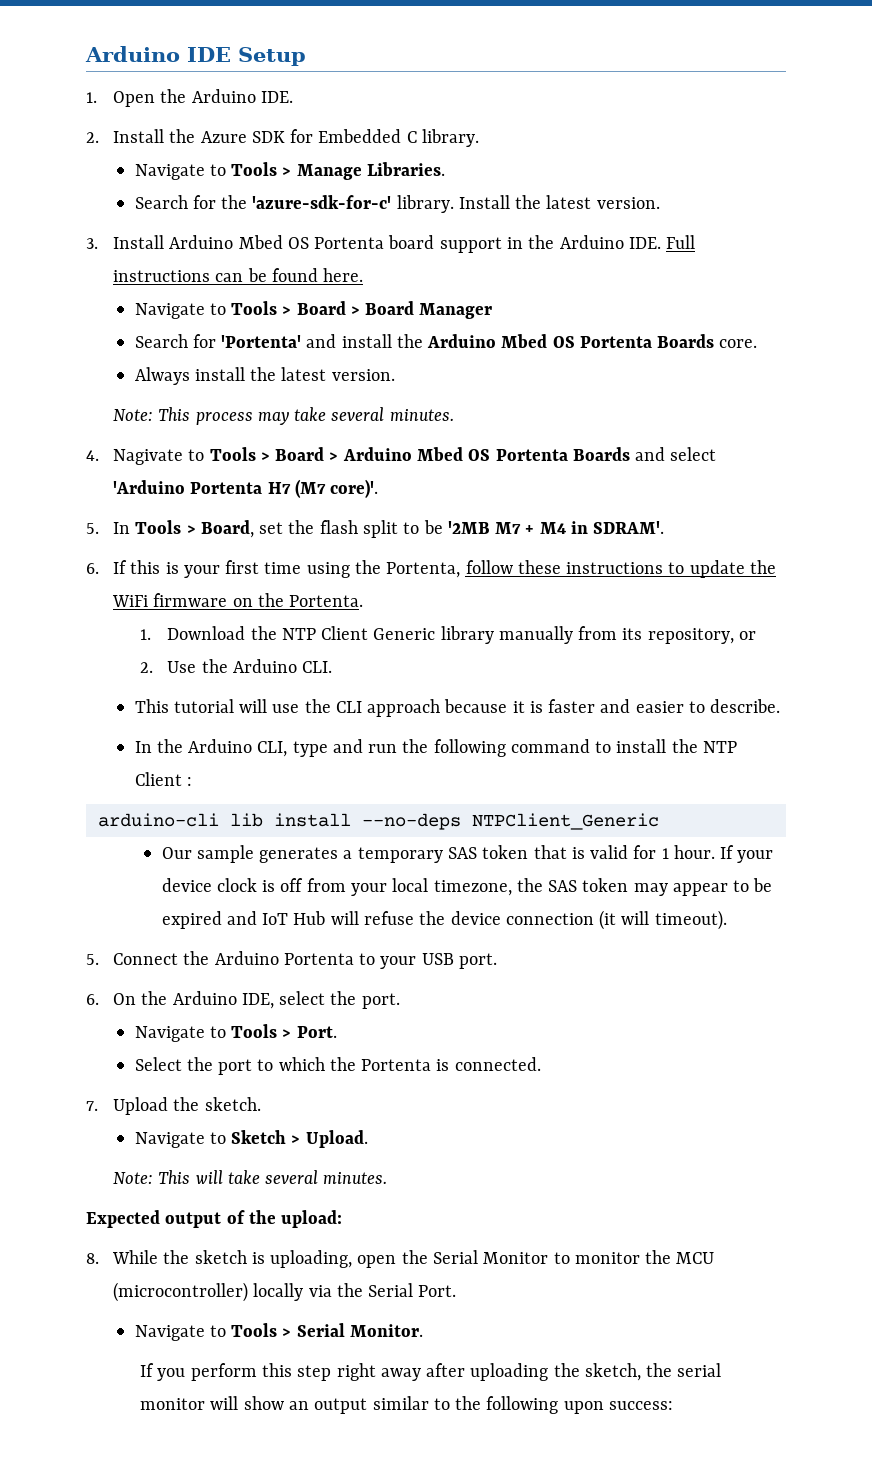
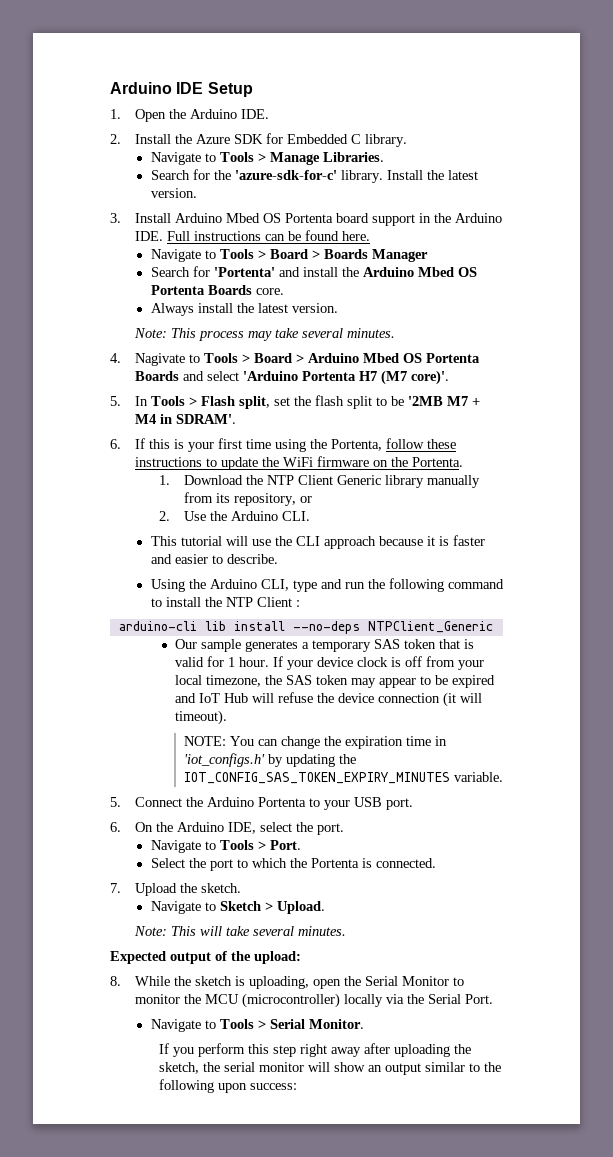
[365,301,415,315] Board -> [323,249,368,259] Boards
[200,520,254,538] Board, -> [200,396,270,409] Flash split,
[134,741,152,753] In -> [150,579,185,592] Using
(727, 920) none -> [183,736,447,749] [183,753,356,767] [183,772,503,784] // NOTE: You can change the expiration time in 'iot_configs.h' by updating the IOT_CONFIG_SAS_TOKEN_EXPIRY_MINUTES variable.

